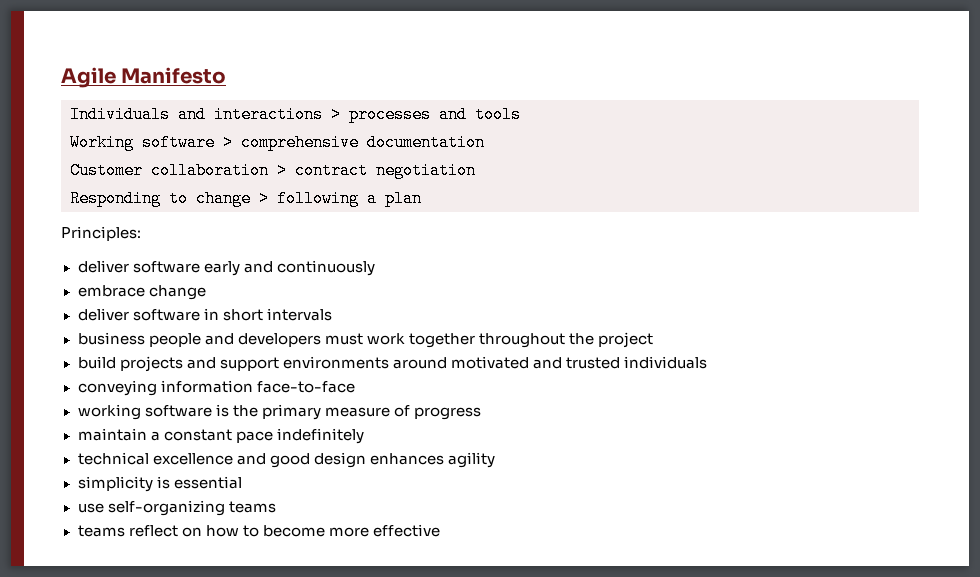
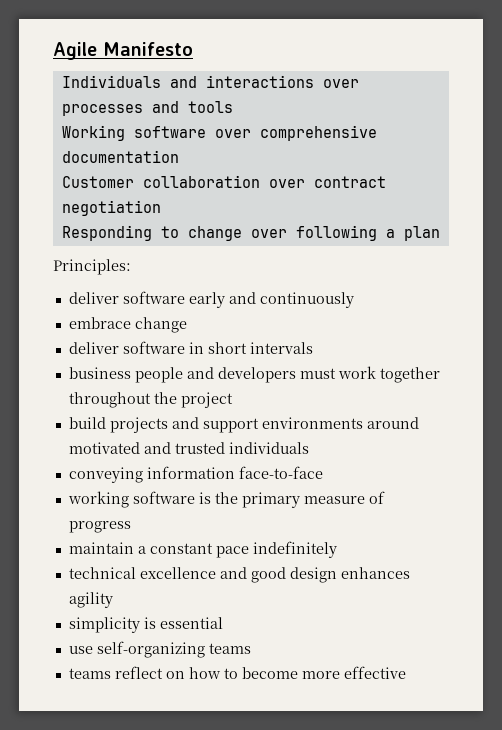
[331,106,341,123] > -> [322,79,359,88] over
[223,134,233,151] > -> [214,129,251,138] over
[277,162,287,179] > -> [268,179,305,188] over
[259,190,269,207] > -> [250,229,287,238] over

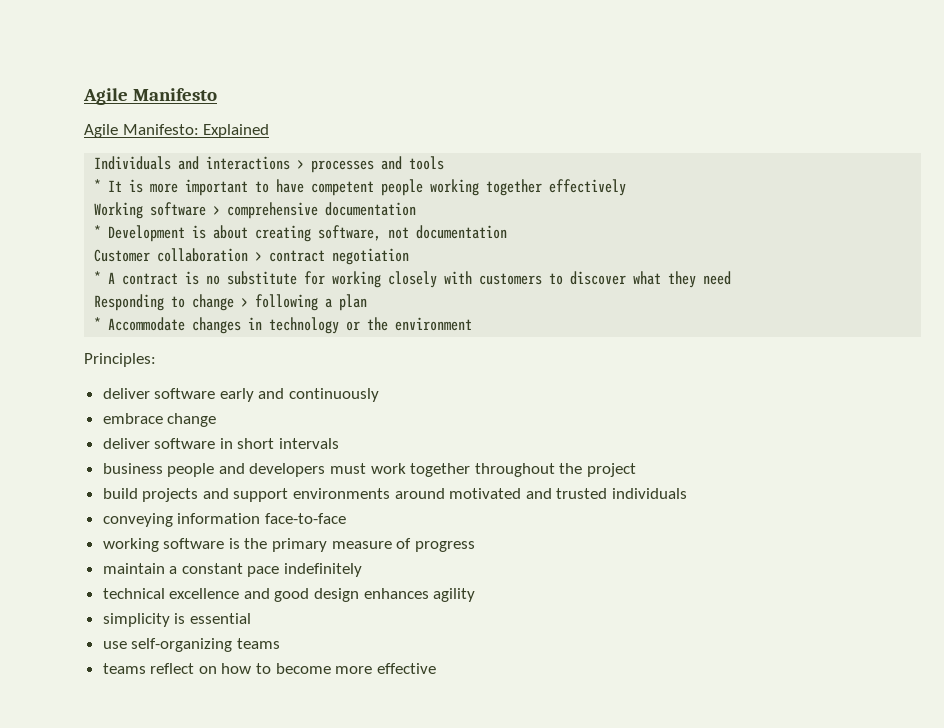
(193, 49) none -> [84,124,270,138] // Agile Manifesto: Explained
[322,79,359,88] over -> [297,160,305,169] >
(233, 107) none -> [94,179,627,196] // * It is more important to have competent people working together effectively
[214,129,251,138] over -> [213,206,221,215] >
(179, 156) none -> [94,225,508,242] // * Development is about creating software, not documentation
[268,179,305,188] over -> [255,252,263,261] >
(161, 208) none -> [94,271,732,288] // * A contract is no substitute for working closely with customers to discover what they need
[250,229,287,238] over -> [241,298,249,307] >
(440, 233) none -> [94,317,473,334] // * Accommodate changes in technology or the environment

